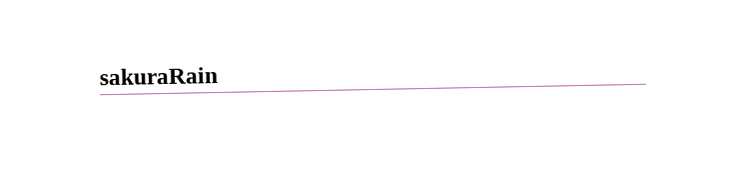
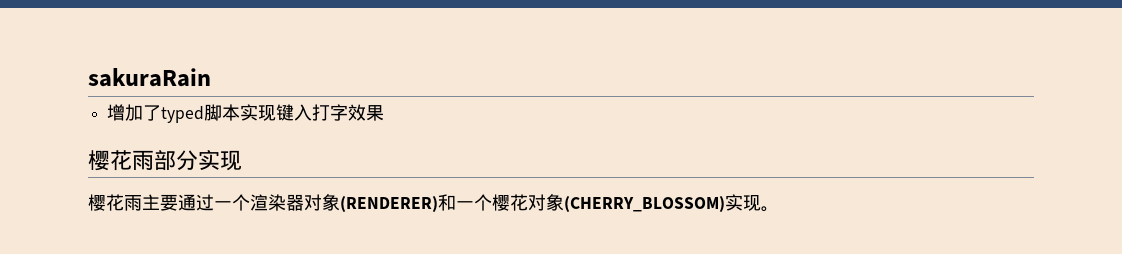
(218, 76) none -> [107,104,385,123] [88,150,242,171] [88,194,779,212] // 增加了typed脚本实现键入打字效果 // 樱花雨部分实现 // 樱花雨主要通过一个渲染器对象(RENDERER)和一个樱花对象(CHERRY_BLOSSOM)实现。

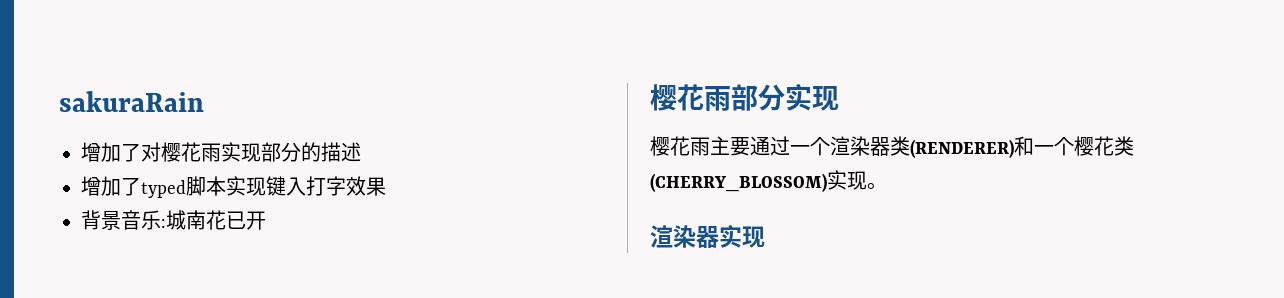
(211, 77) none -> [81,142,361,162] // 增加了对樱花雨实现部分的描述
(385, 113) none -> [81,210,266,230] // 背景音乐:城南花已开
[304,194,340,211] 对象 -> [890,136,910,156] 类
[528,194,564,211] 对象 -> [1114,136,1134,156] 类
(779, 209) none -> [650,224,765,248] // 渲染器实现

